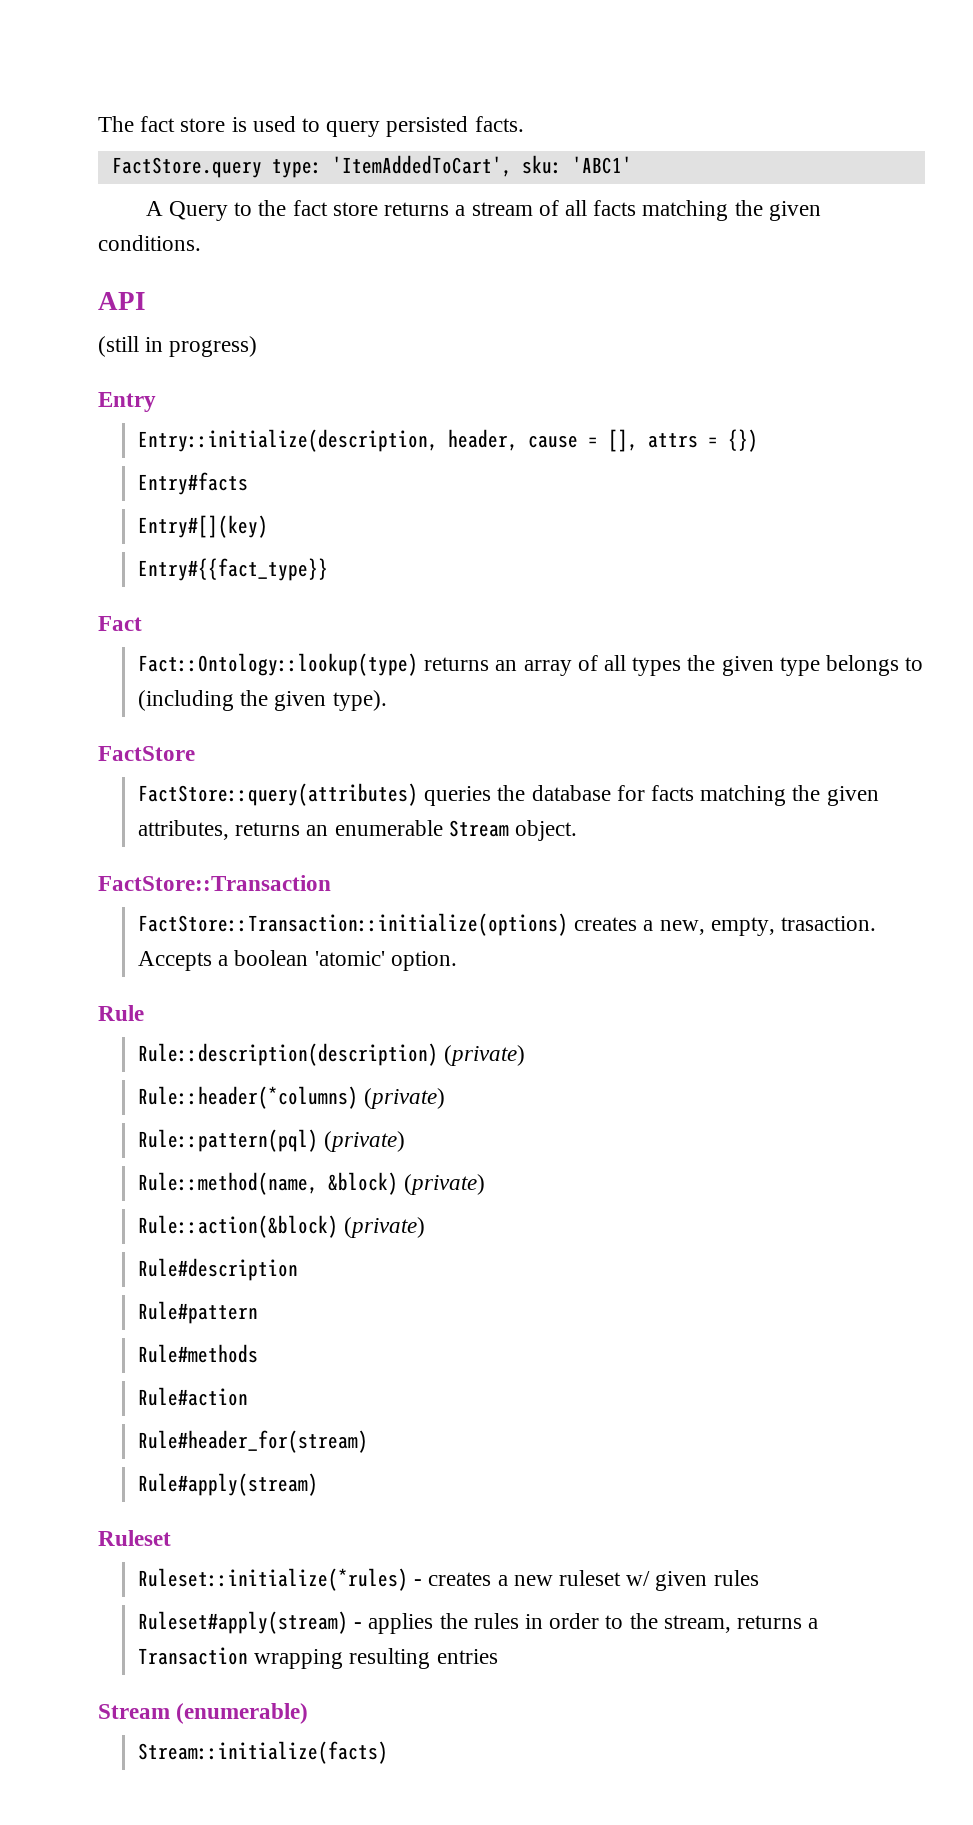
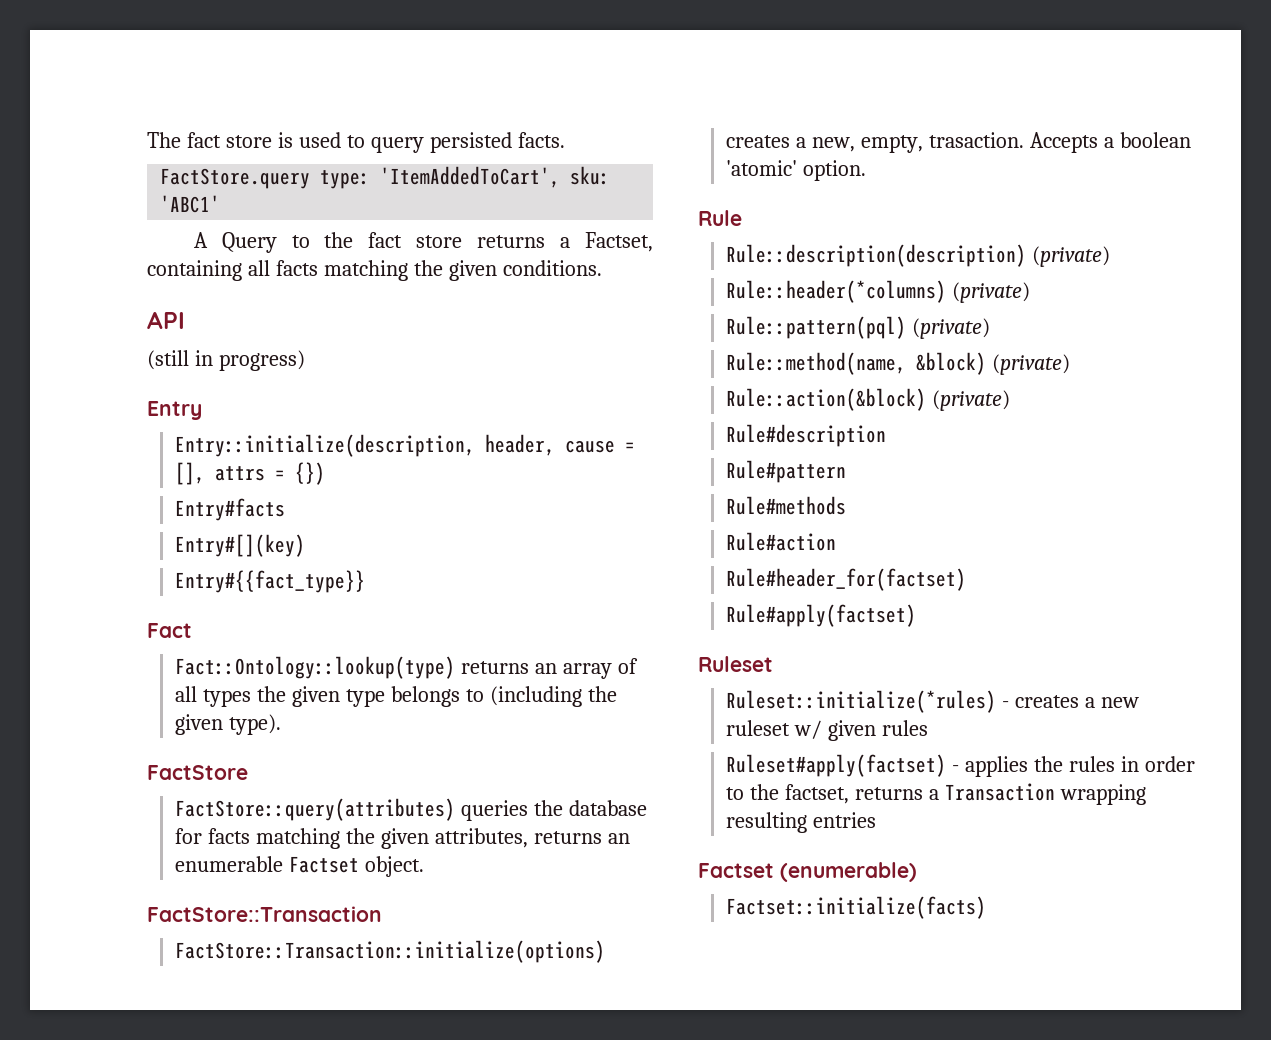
[471,200,559,216] stream of -> [585,232,654,252] [147,260,242,281] Factset, containing
[448,820,509,837] Stream -> [289,856,360,873] Factset
[137,1430,368,1453] [137,1473,318,1496] Rule#header_for(stream) // Rule#apply(stream) -> [726,568,967,591] [726,604,917,627] Rule#header_for(factset) // Rule#apply(factset)
[137,1611,348,1634] Ruleset#apply(stream) -> [726,754,947,777] Ruleset#apply(factset)
[663,1615,731,1633] stream, -> [785,784,850,804] factset,
[98,1704,170,1719] Stream -> [698,863,774,878] Factset
[137,1741,388,1764] Stream::initialize(facts) -> [726,896,987,919] Factset::initialize(facts)

